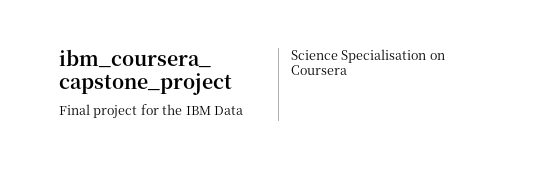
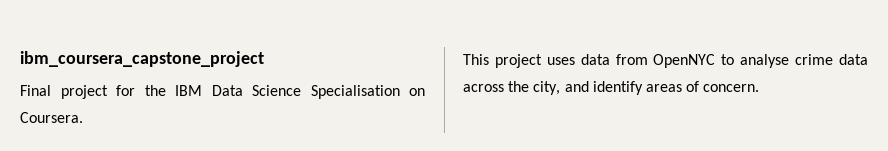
[291,65,347,75] Coursera -> [20,112,83,123] [463,54,868,68] [463,81,760,95] Coursera. // This project uses data from OpenNYC to analyse crime data across the city, and identify areas of concern.

